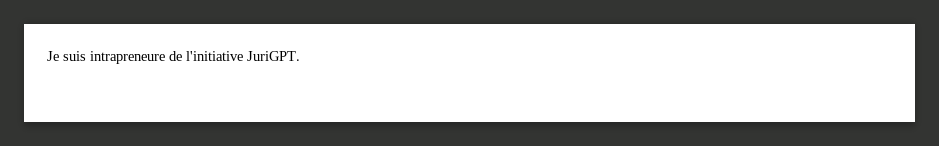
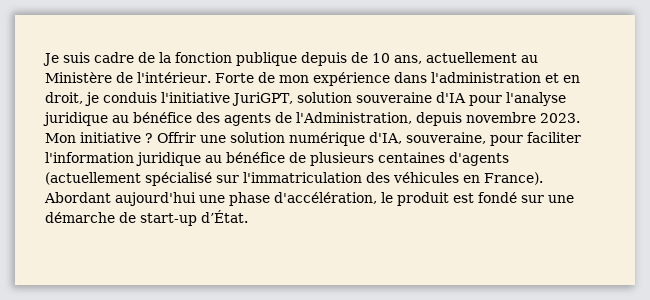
[90,51,300,64] intrapreneure de l'initiative JuriGPT. -> [94,52,538,66] [45,72,580,86] [45,92,566,106] [43,112,580,126] [45,132,581,146] [45,152,509,166] [45,172,543,186] [44,192,574,206] [45,210,248,226] cadre de la fonction publique depuis de 10 ans, actuellement au Ministère de l'intérieur. Forte de mon expérience dans l'administration et en droit, je conduis l'initiative JuriGPT, solution souveraine d'IA pour l'analyse juridique au bénéfice des agents de l'Administration, depuis novembre 2023. Mon initiative ? Offrir une solution numérique d'IA, souveraine, pour faciliter l'information juridique au bénéfice de plusieurs centaines d'agents (actuellement spécialisé sur l'immatriculation des véhicules en France). Abordant aujourd'hui une phase d'accélération, le produit est fondé sur une démarche de start-up d’État.

